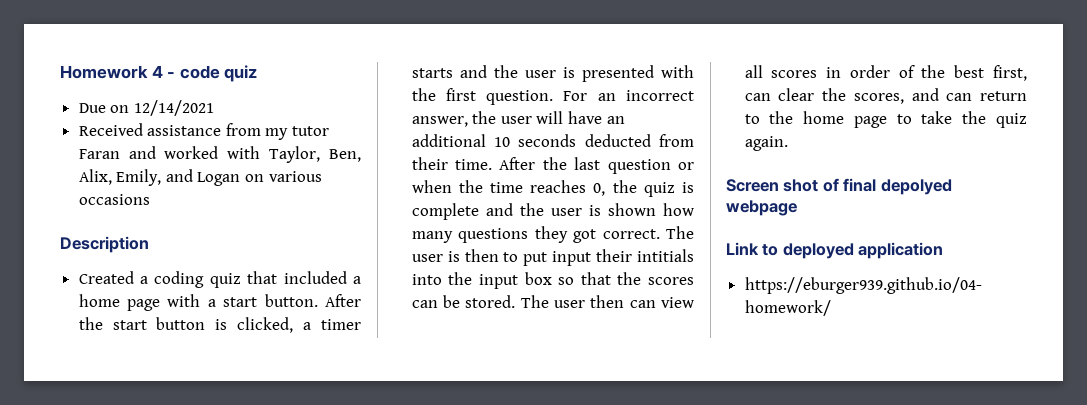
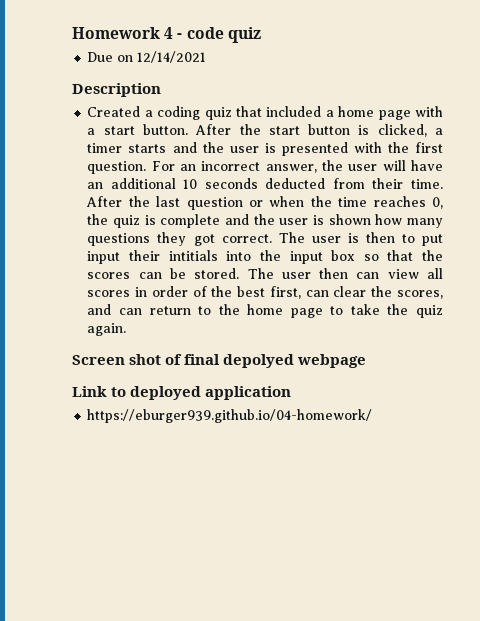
[78,123,330,140] [78,146,362,163] [78,169,322,186] [78,194,150,205] // Received assistance from my tutor Faran and worked with Taylor, Ben, Alix, Emily, and Logan on various occasions -> (207, 57) none

